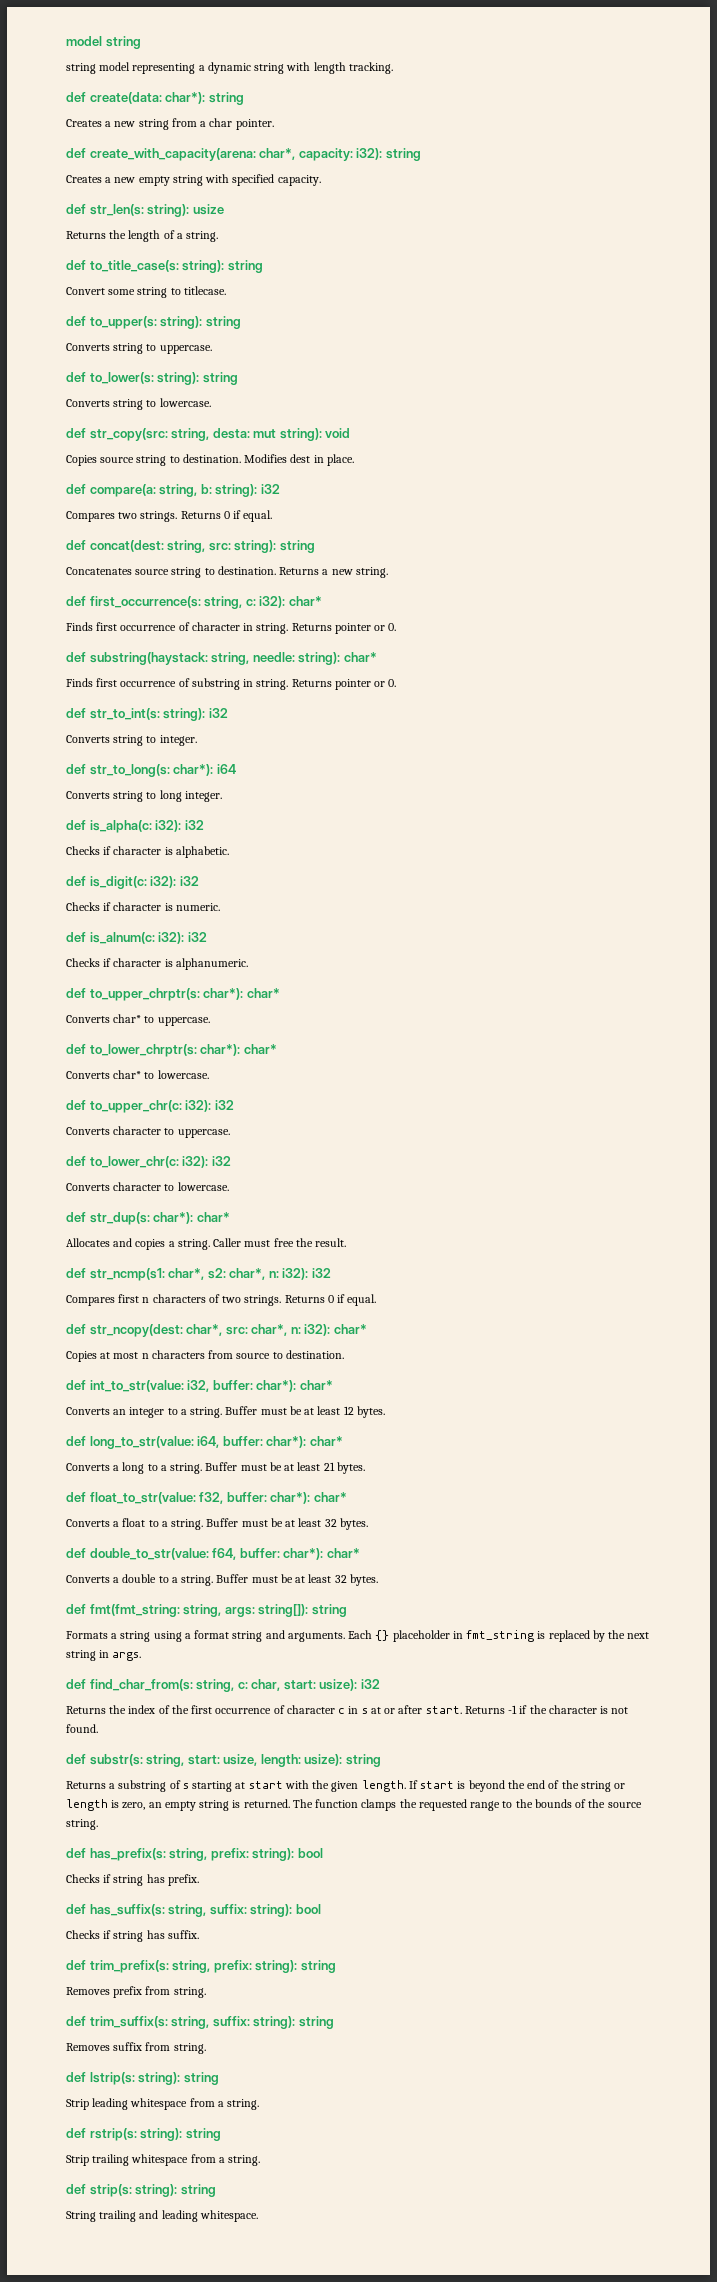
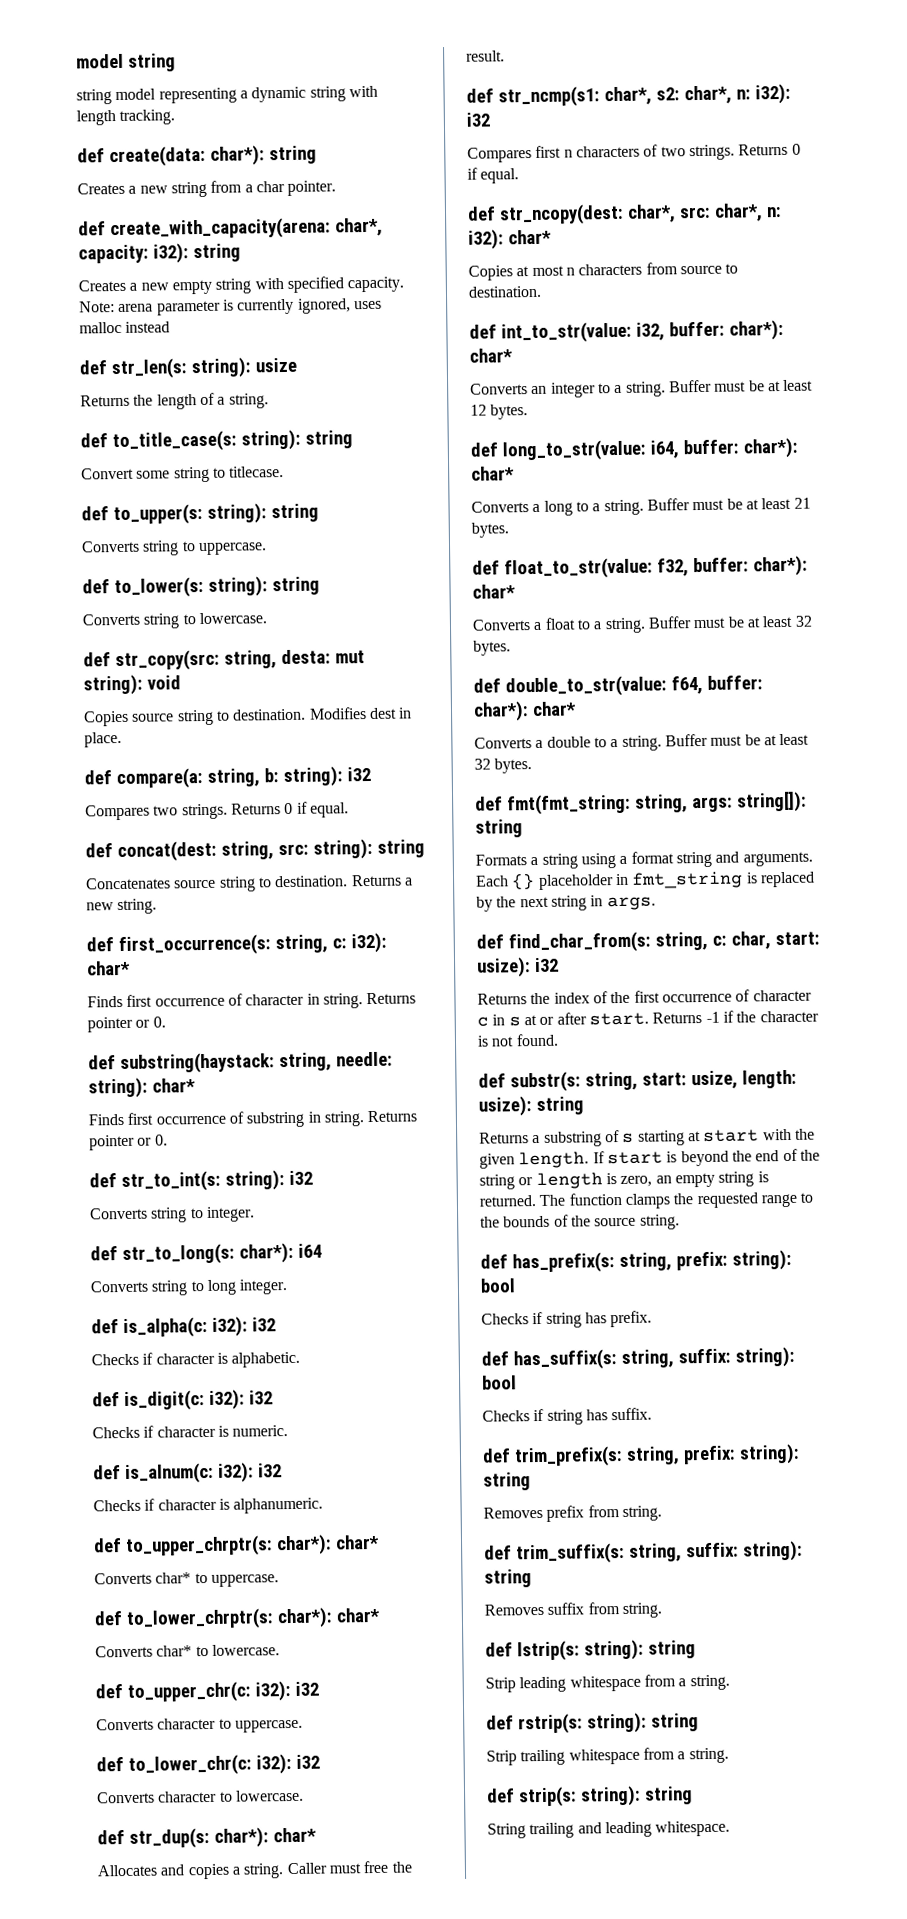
(321, 180) none -> [79,298,382,316] [79,321,171,334] Note: arena parameter is currently ignored, uses malloc instead

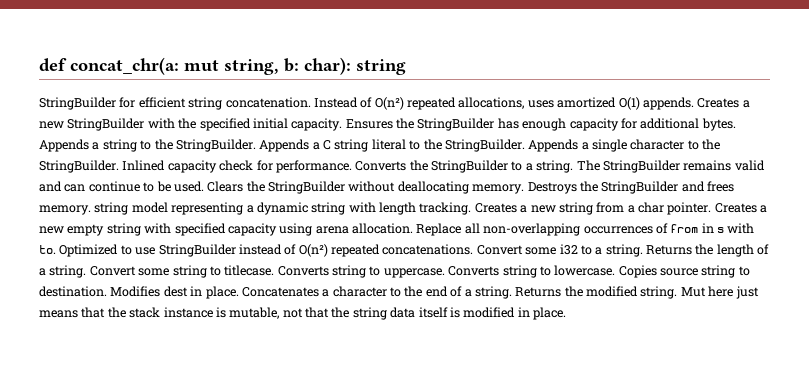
[76,53,176,72] model string // -> [39,57,406,75] [39,97,750,110] [39,118,736,131] [39,139,721,152] [39,160,765,173] [39,181,734,194] [39,205,91,215] def concat_chr(a: mut string, b: char): string // StringBuilder for efficient string concatenation. Instead of O(n²) repeated allocations, uses amortized O(1) appends. Creates a new StringBuilder with the specified initial capacity. Ensures the StringBuilder has enough capacity for additional bytes. Appends a string to the StringBuilder. Appends a C string literal to the StringBuilder. Appends a single character to the StringBuilder. Inlined capacity check for performance. Converts the StringBuilder to a string. The StringBuilder remains valid and can continue to be used. Clears the StringBuilder without deallocating memory. Destroys the StringBuilder and frees memory.
[77,145,317,168] // def create(data: char*): string // -> (472, 208) none
[78,217,383,241] [78,243,241,264] // def create_with_capacity(arena: char*, capacity: i32): string // -> (712, 208) none
[347,276,405,293] [79,298,382,316] [79,321,171,334] [79,357,297,380] capacity. Note: arena parameter is currently ignored, uses malloc instead // def str_len(s: string): usize // -> [227,223,755,236] [39,244,643,257] capacity using arena allocation. Replace all non-overlapping occurrences of from in s with to. Optimized to use StringBuilder instead of O(n²) repeated concatenations. Convert some i32 to a string.
[80,429,353,453] // def to_title_case(s: string): string // -> (87, 271) none
[81,503,319,526] // def to_upper(s: string): string // -> (275, 270) none
[82,576,320,599] // def to_lower(s: string): string // -> (445, 273) none
[83,649,365,672] [83,674,181,696] // def str_copy(src: string, desta: mut string): void // -> (616, 270) none
[84,766,371,790] [85,801,349,821] [85,838,425,863] [85,874,413,892] [86,898,158,915] [86,932,387,957] [86,960,131,976] [87,992,417,1009] [87,1016,166,1033] [88,1051,393,1075] [88,1077,196,1099] [88,1110,418,1128] [89,1134,168,1151] [89,1170,313,1193] [89,1206,255,1223] [90,1242,322,1266] [90,1279,289,1296] [91,1316,276,1339] [91,1351,301,1368] [92,1389,273,1412] [92,1425,289,1439] [93,1462,282,1485] [93,1497,324,1514] [93,1534,380,1557] [94,1572,279,1587] [94,1607,380,1630] [95,1644,280,1658] [95,1681,319,1703] [96,1717,303,1733] [96,1754,320,1776] [97,1789,304,1804] [97,1827,317,1849] [97,1860,412,1880] [466,50,505,62] [466,83,791,108] [466,112,490,127] [467,143,801,163] [467,167,520,184] [467,203,782,226] [468,229,552,250] [468,262,739,281] [468,285,542,298] [469,319,784,344] [469,348,513,363] [470,379,814,398] [470,404,529,420] [470,437,798,462] [471,466,515,481] [471,497,811,516] [471,522,509,538] [472,555,808,580] [472,584,516,599] [472,615,813,634] [473,640,511,656] [473,675,763,698] [473,701,577,722] [474,733,810,751] [474,758,533,774] [475,790,807,816] [475,819,523,838] [475,851,813,869] [475,871,815,890] [476,895,656,912] [476,931,820,954] [476,957,559,978] [477,989,812,1005] [477,1010,819,1027] [477,1033,559,1047] [478,1069,797,1093] [478,1096,584,1117] [479,1128,815,1147] [479,1148,820,1169] [479,1171,769,1190] [479,1192,814,1209] [480,1214,680,1230] [480,1249,792,1274] [480,1278,516,1293] [481,1310,653,1328] [481,1346,795,1371] [482,1375,517,1390] [482,1407,653,1425] [482,1443,800,1468] [483,1472,531,1491] [483,1505,662,1522] [484,1540,803,1565] [484,1569,532,1588] [484,1602,662,1619] [485,1639,696,1662] [485,1674,730,1693] [486,1712,699,1735] [486,1747,729,1766] [486,1785,693,1808] [487,1820,731,1839] // def compare(a: string, b: string): i32 // Compares two strings. Returns 0 if equal. // def concat(dest: string, src: string): string // Concatenates source string to destination. Returns a new string. // def first_occurrence(s: string, c: i32): char* // Finds first occurrence of character in string. Returns pointer or 0. // def substring(haystack: string, needle: string): char* // Finds first occurrence of substring in string. Returns pointer or 0. // def str_to_int(s: string): i32 // Converts string to integer. // def str_to_long(s: char*): i64 // Converts string to long integer. // def is_alpha(c: i32): i32 // Checks if character is alphabetic. // def is_digit(c: i32): i32 // Checks if character is numeric. // def is_alnum(c: i32): i32 // Checks if character is alphanumeric. // def to_upper_chrptr(s: char*): char* // Converts char* to uppercase. // def to_lower_chrptr(s: char*): char* // Converts char* to lowercase. // def to_upper_chr(c: i32): i32 // Converts character to uppercase. // def to_lower_chr(c: i32): i32 // Converts character to lowercase. // def str_dup(s: char*): char* // Allocates and copies a string. Caller must free the result. // def str_ncmp(s1: char*, s2: char*, n: i32): i32 // Compares first n characters of two strings. Returns 0 if equal. // def str_ncopy(dest: char*, src: char*, n: i32): char* // Copies at most n characters from source to destination. // def int_to_str(value: i32, buffer: char*): char* // Converts an integer to a string. Buffer must be at least 12 bytes. // def long_to_str(value: i64, buffer: char*): char* // Converts a long to a string. Buffer must be at least 21 bytes. // def float_to_str(value: f32, buffer: char*): char* // Converts a float to a string. Buffer must be at least 32 bytes. // def double_to_str(value: f64, buffer: char*): char* // Converts a double to a string. Buffer must be at least 32 bytes. // def fmt(fmt_string: string, args: string[]): string // Formats a string using a format string and arguments. Each {} placeholder in fmt_string is replaced by the next string in args. // def find_char_from(s: string, c: char, start: usize): i32 // Returns the index of the first occurrence of character c in s at or after start. Returns -1 if the character is not found. // def substr(s: string, start: usize, length: usize): string // Returns a substring of s starting at start with the given length. If start is beyond the end of the string or length is zero, an empty string is returned. The function clamps the requested range to the bounds of the source string. // def has_prefix(s: string, prefix: string): bool // Checks if string has prefix. // def has_suffix(s: string, suffix: string): bool // Checks if string has suffix. // def trim_prefix(s: string, prefix: string): string // Removes prefix from string. // def trim_suffix(s: string, suffix: string): string // Removes suffix from string. // def lstrip(s: string): string // Strip leading whitespace from a string. // def rstrip(s: string): string // Strip trailing whitespace from a string. // def strip(s: string): string // String trailing and leading whitespace. -> [241,286,759,299] [39,307,566,320] Concatenates a character to the end of a string. Returns the modified string. Mut here just means that the stack instance is mutable, not that the string data itself is modified in place.

